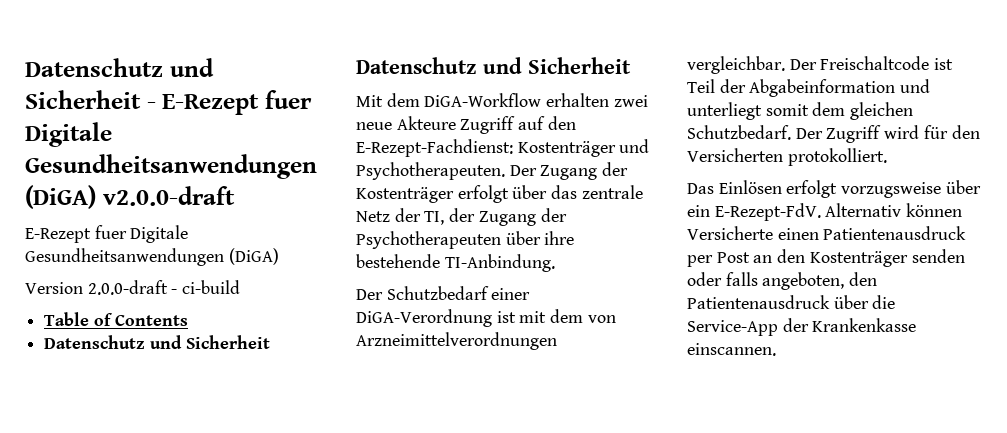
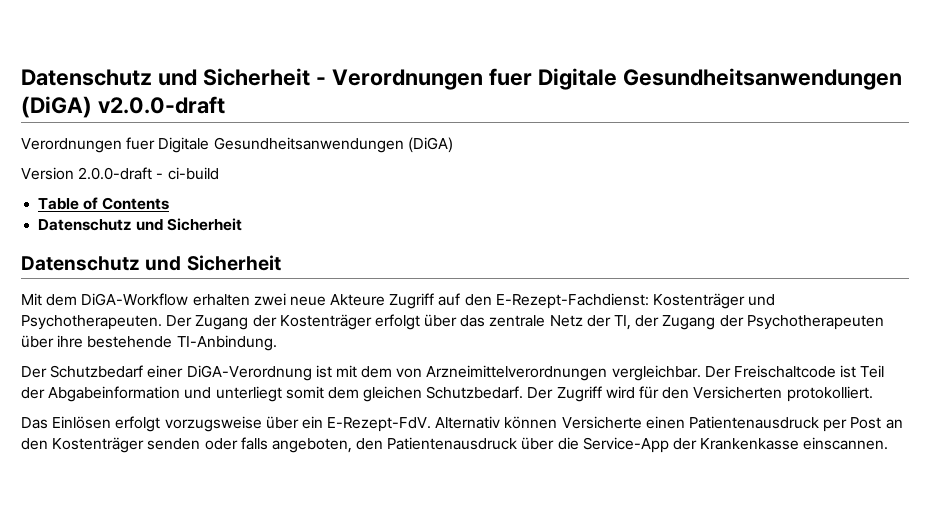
[162,94,260,115] E-Rezept -> [331,69,483,90] Verordnungen
[25,228,91,243] E-Rezept -> [21,138,122,153] Verordnungen

